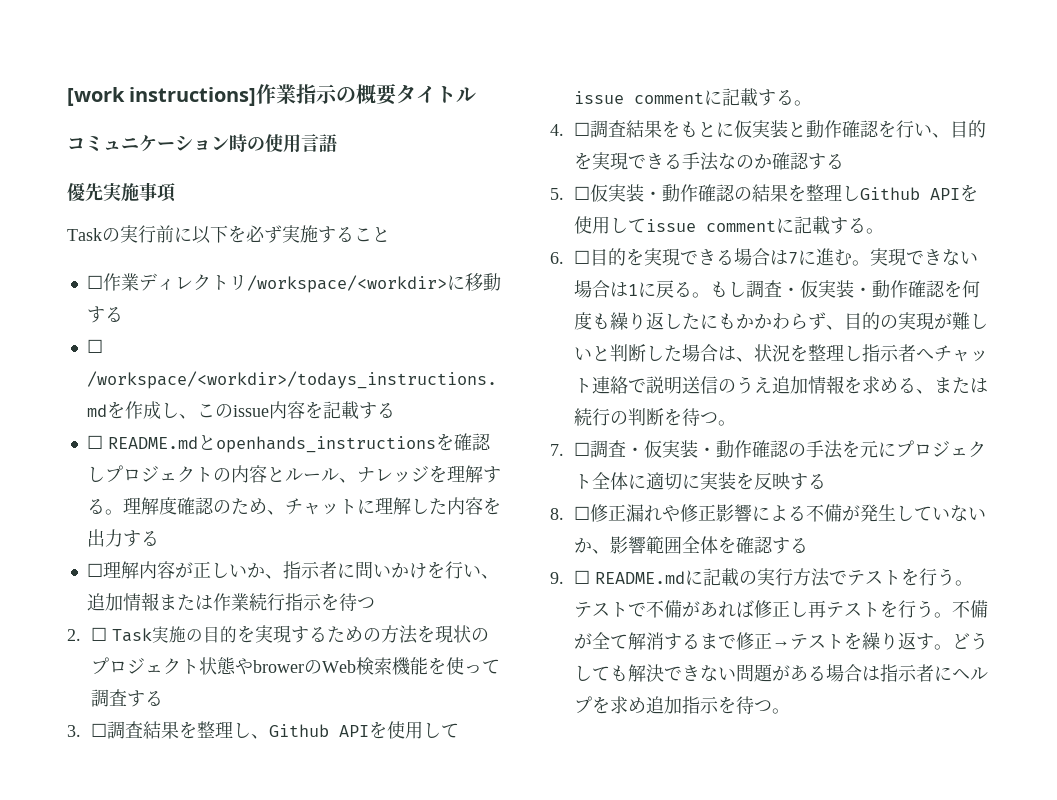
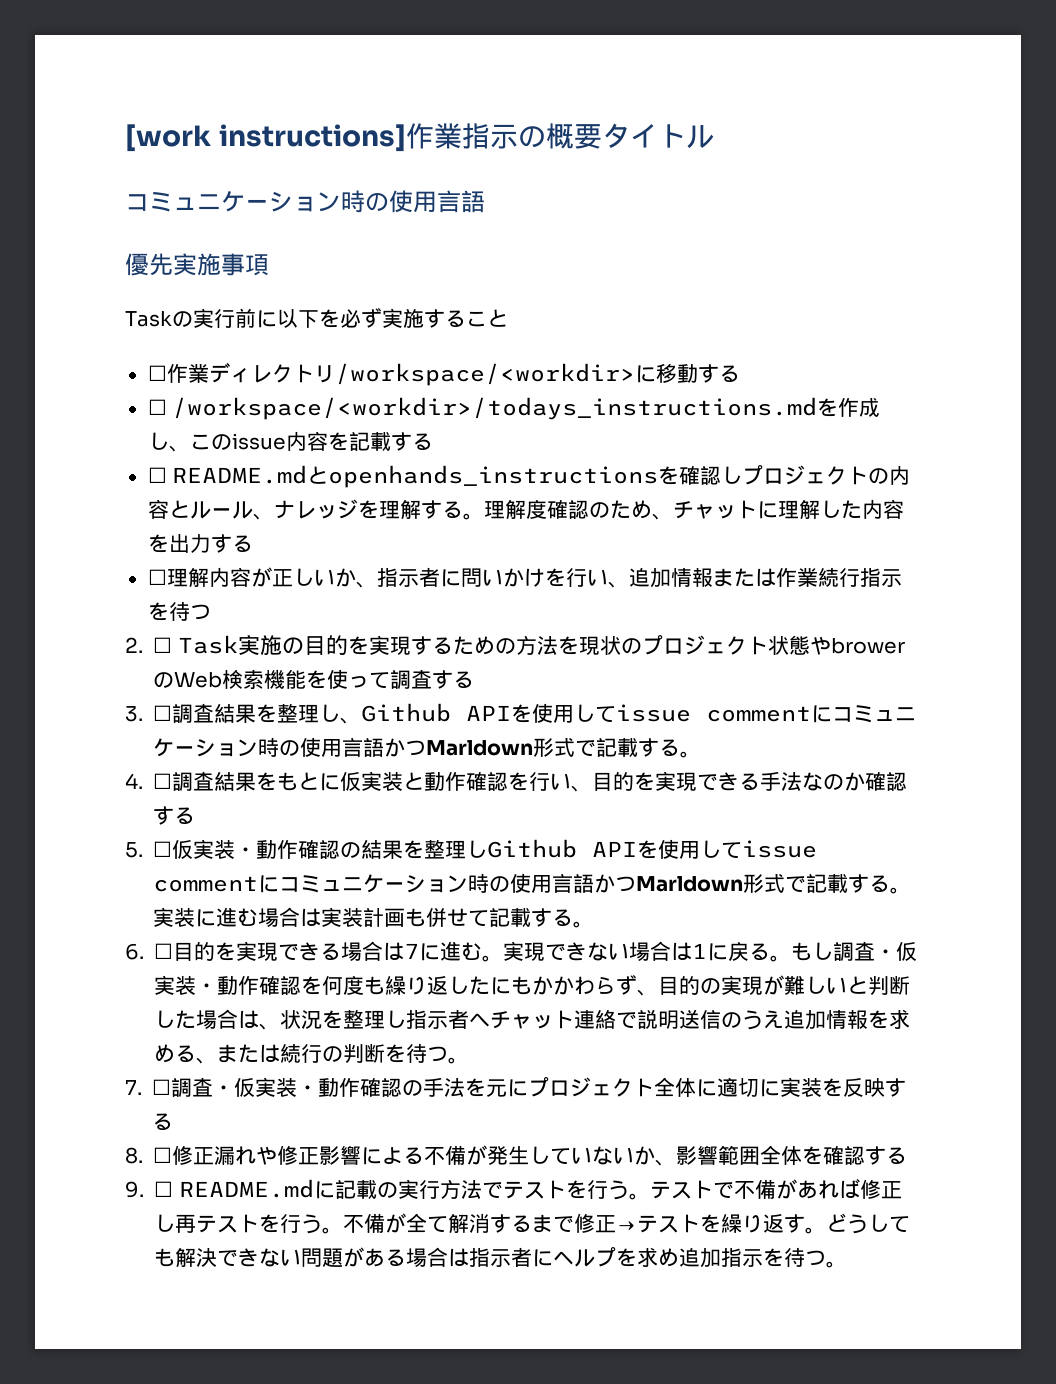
(723, 97) none -> [832,705,917,723] [153,737,597,757] コミュニケーション時の使用言語かつMarldown形式で
(795, 225) none -> [279,873,912,894] [153,907,490,928] コミュニケーション時の使用言語かつMarldown形式で記載する。実装に進む場合は実装計画も併せて

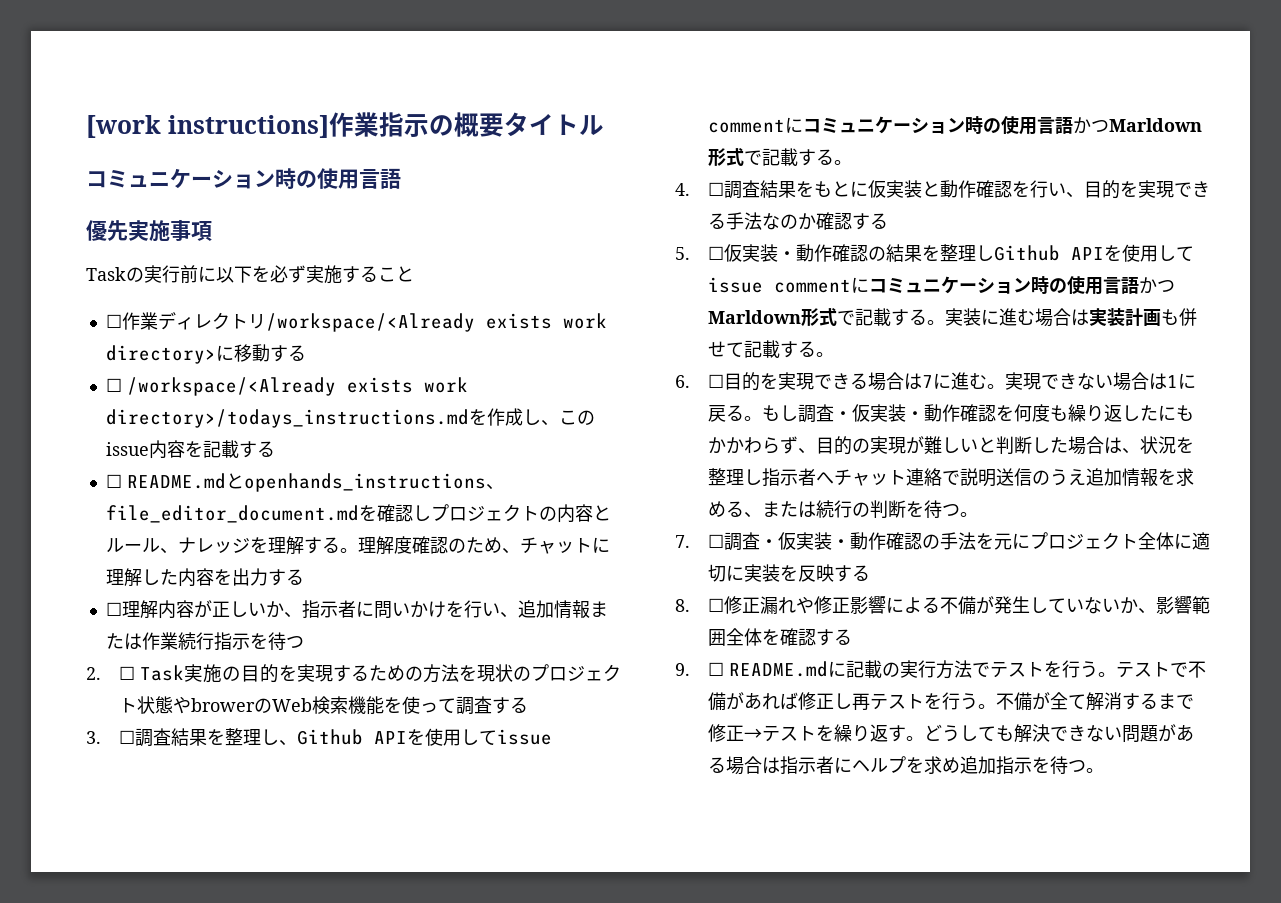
[334,363,635,386] /workspace/<workdir> -> [265,313,607,332] [105,345,216,364] /workspace/<Already exists work directory>
[172,397,818,420] /workspace/<workdir>/todays_instructions.md -> [126,377,468,396] [105,409,469,428] /workspace/<Already exists work directory>/todays_instructions.md
(659, 476) none -> [485,484,504,490] [105,505,359,523] 、file_editor_document.md

